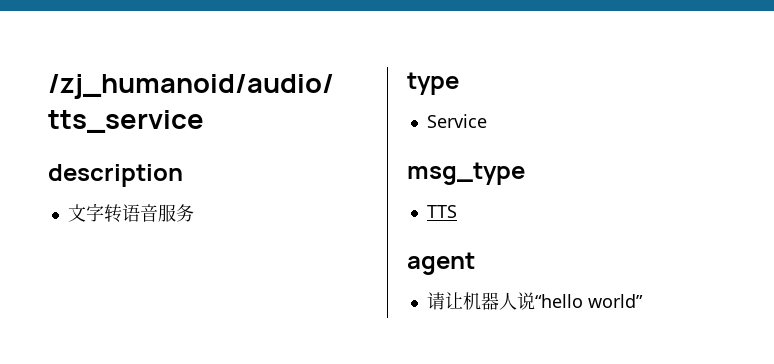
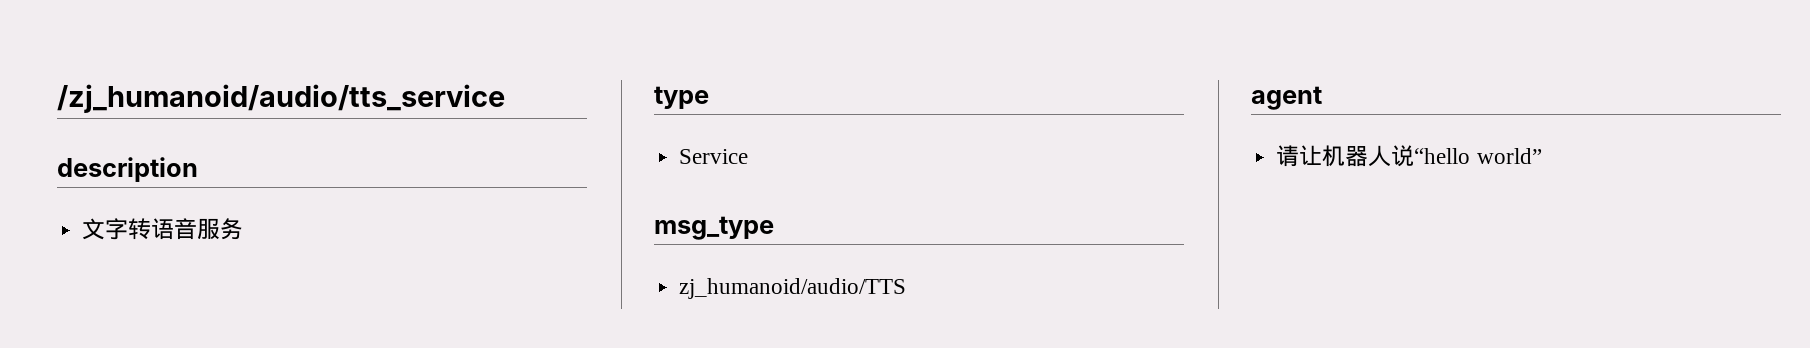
[426,205,457,218] TTS -> [679,278,907,299] zj_humanoid/audio/TTS

